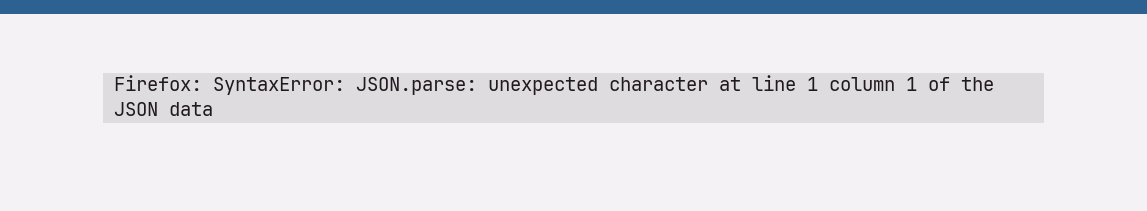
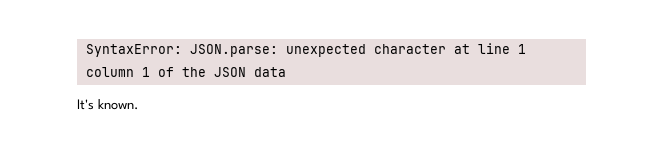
[114,75,203,91] Firefox: -> (85, 50) none
(214, 109) none -> [77,99,139,110] // It's known.

